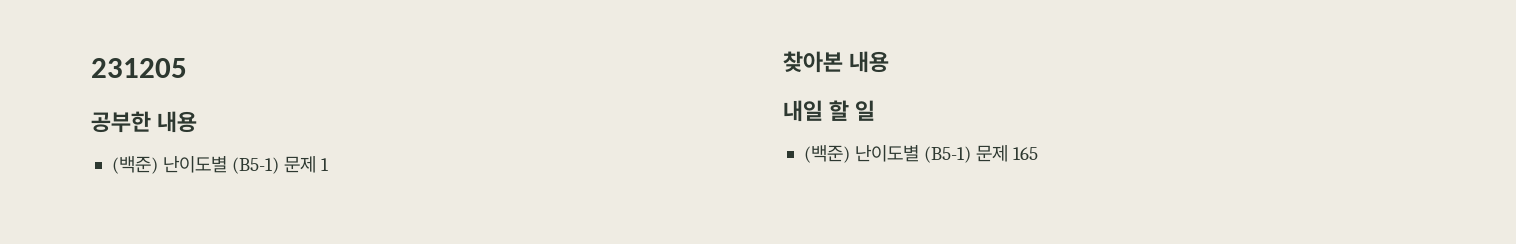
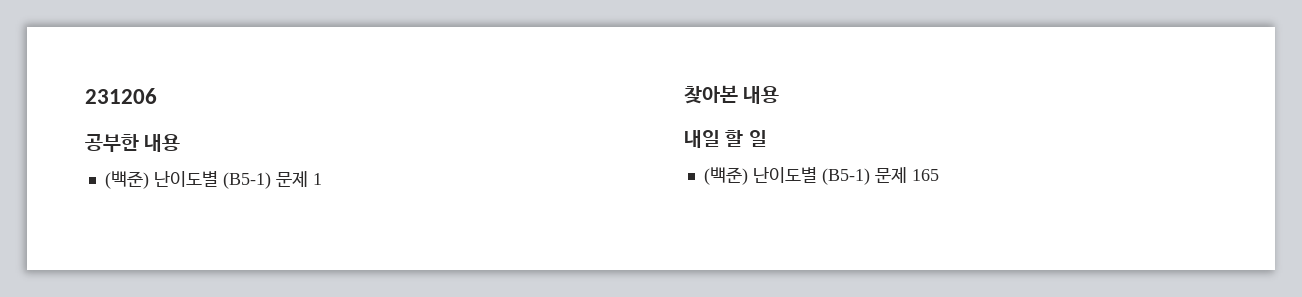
[91,58,187,78] 231205 -> [85,88,157,104] 231206

